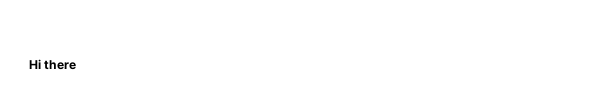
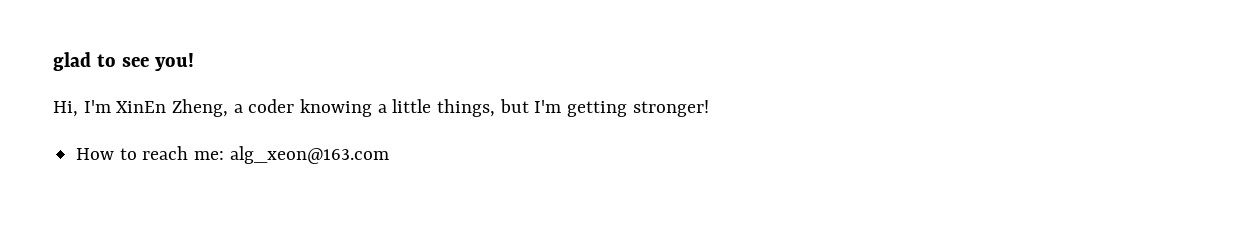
[29,59,77,70] Hi there -> [53,52,194,71] [53,99,709,117] [76,146,389,164] glad to see you! // Hi, I'm XinEn Zheng, a coder knowing a little things, but I'm getting stronger! // How to reach me: alg_xeon@163.com

